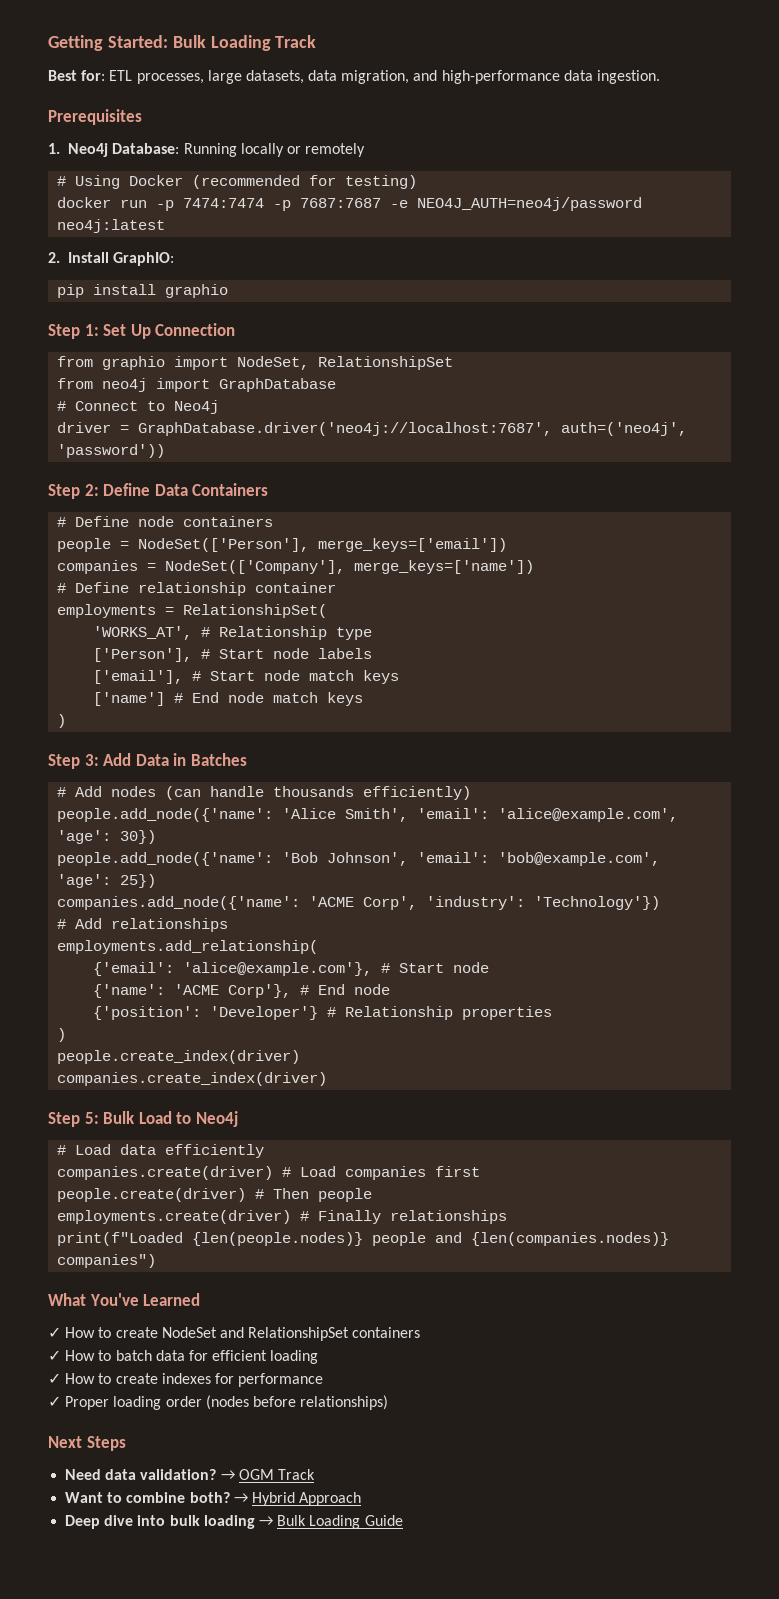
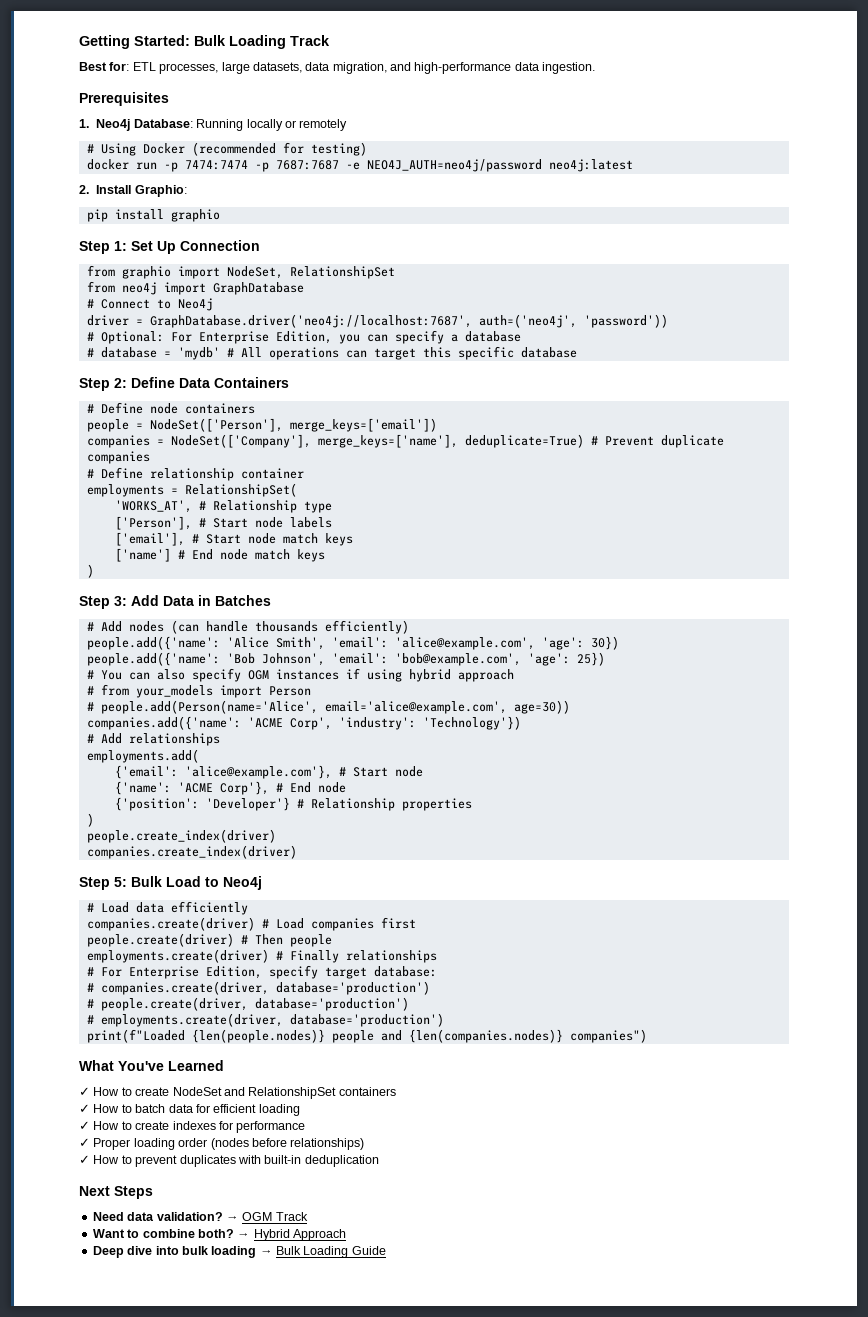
[113,252,175,266] GraphIO: -> [134,185,187,197] Graphio:
(166, 451) none -> [86,330,521,344] [86,346,577,360] // # Optional: For Enterprise Edition, you can specify a database // # database = 'mydb' # All operations can target this specific database
[354,560,535,574] merge_keys=['name']) -> [317,434,724,448] [86,451,150,464] merge_keys=['name'], deduplicate=True) # Prevent duplicate companies
[57,808,274,822] people.add_node({'name': -> [86,636,220,650] people.add({'name':
[57,852,274,866] people.add_node({'name': -> [86,652,220,666] people.add({'name':
[57,896,301,910] companies.add_node({'name': -> [86,668,514,682] [86,684,311,698] [86,700,570,714] [86,716,241,730] # You can also specify OGM instances if using hybrid approach // # from your_models import Person // # people.add(Person(name='Alice', email='alice@example.com', age=30)) // companies.add({'name':
[57,940,319,954] employments.add_relationship( -> [86,749,199,763] employments.add(
(508, 1217) none -> [86,965,437,979] [86,981,430,995] [86,997,409,1011] [86,1013,444,1027] // # For Enterprise Edition, specify target database: // # companies.create(driver, database='production') // # people.create(driver, database='production') // # employments.create(driver, database='production')
(389, 1402) none -> [79,1155,379,1167] // ✓ How to prevent duplicates with built-in deduplication

